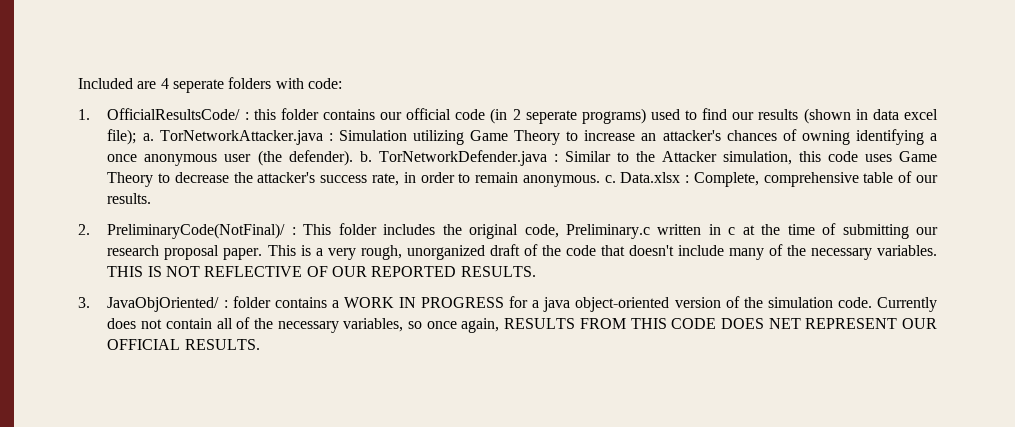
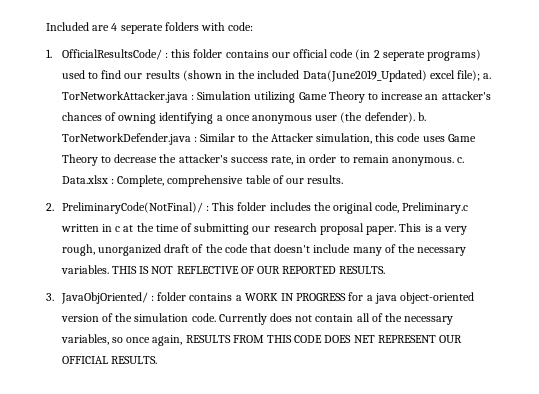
[872,109,899,120] data -> [238,70,427,82] the included Data(June2019_Updated)

